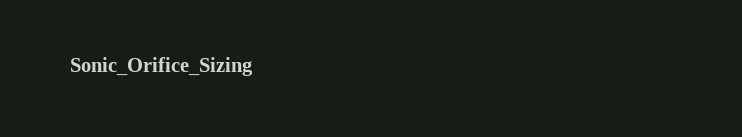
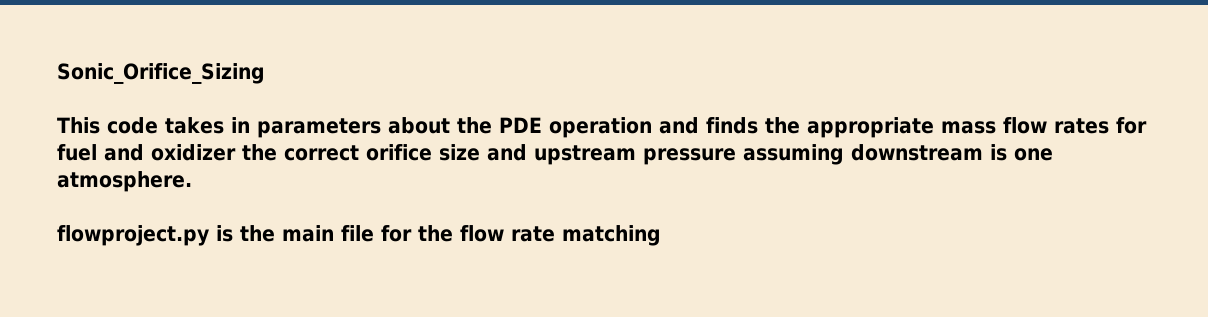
(253, 66) none -> [57,117,1147,138] [57,144,1053,165] [57,171,192,192] [57,225,661,246] // This code takes in parameters about the PDE operation and finds the appropriate mass flow rates for fuel and oxidizer the correct orifice size and upstream pressure assuming downstream is one atmosphere. // flowproject.py is the main file for the flow rate matching

